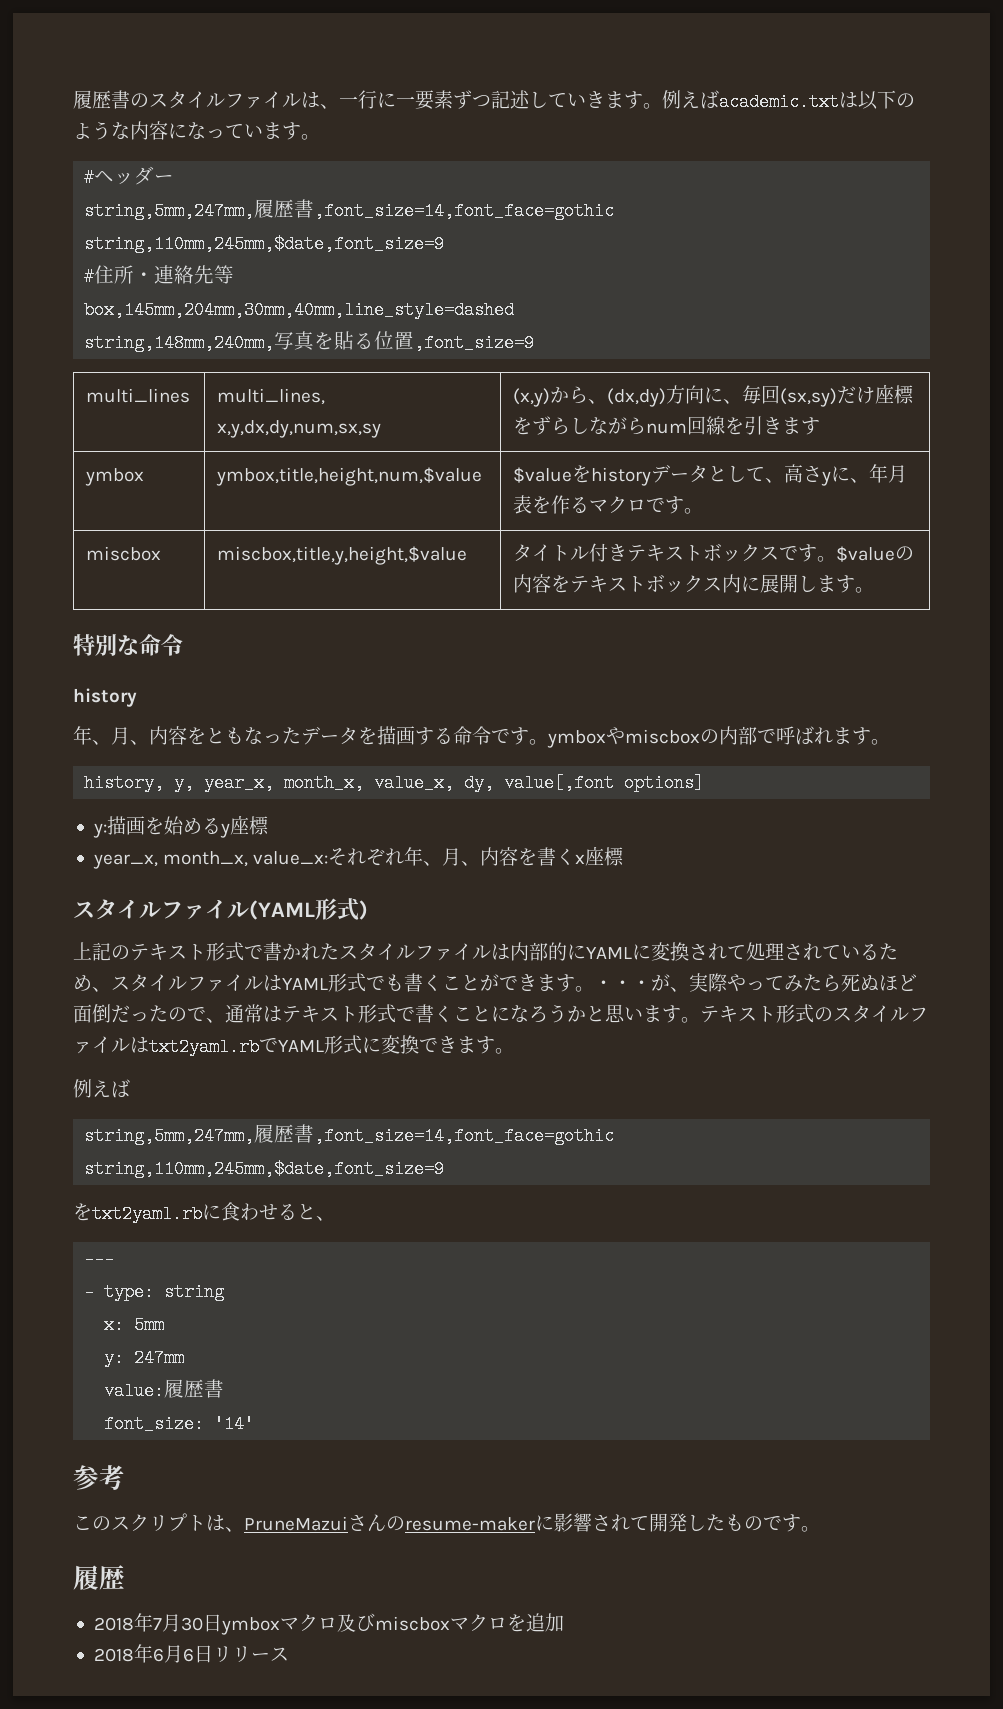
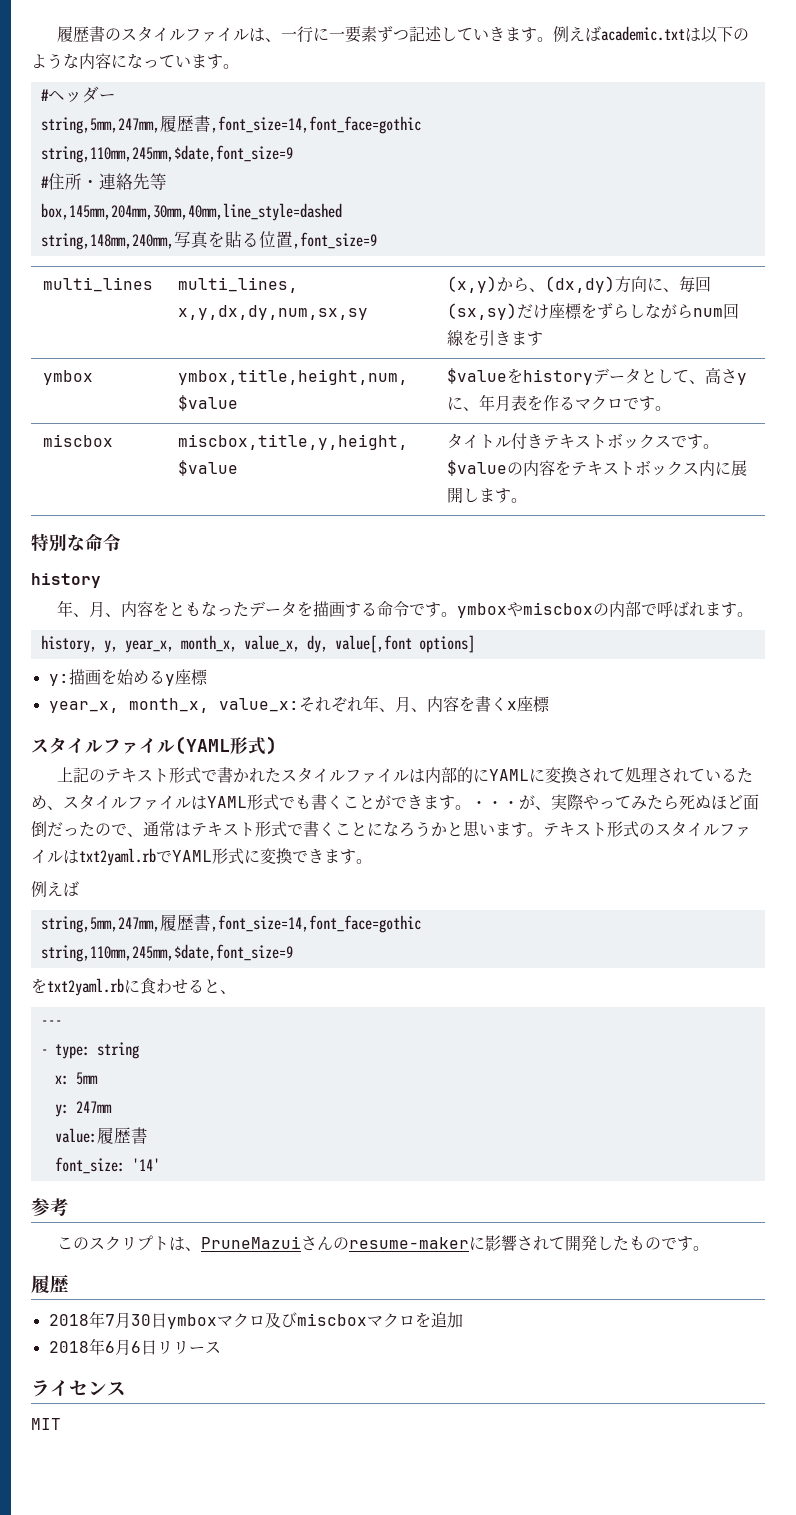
(289, 1654) none -> [31,1380,126,1397] [31,1418,61,1430] // ライセンス // MIT

